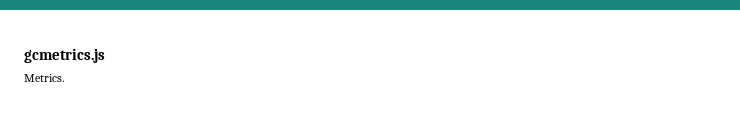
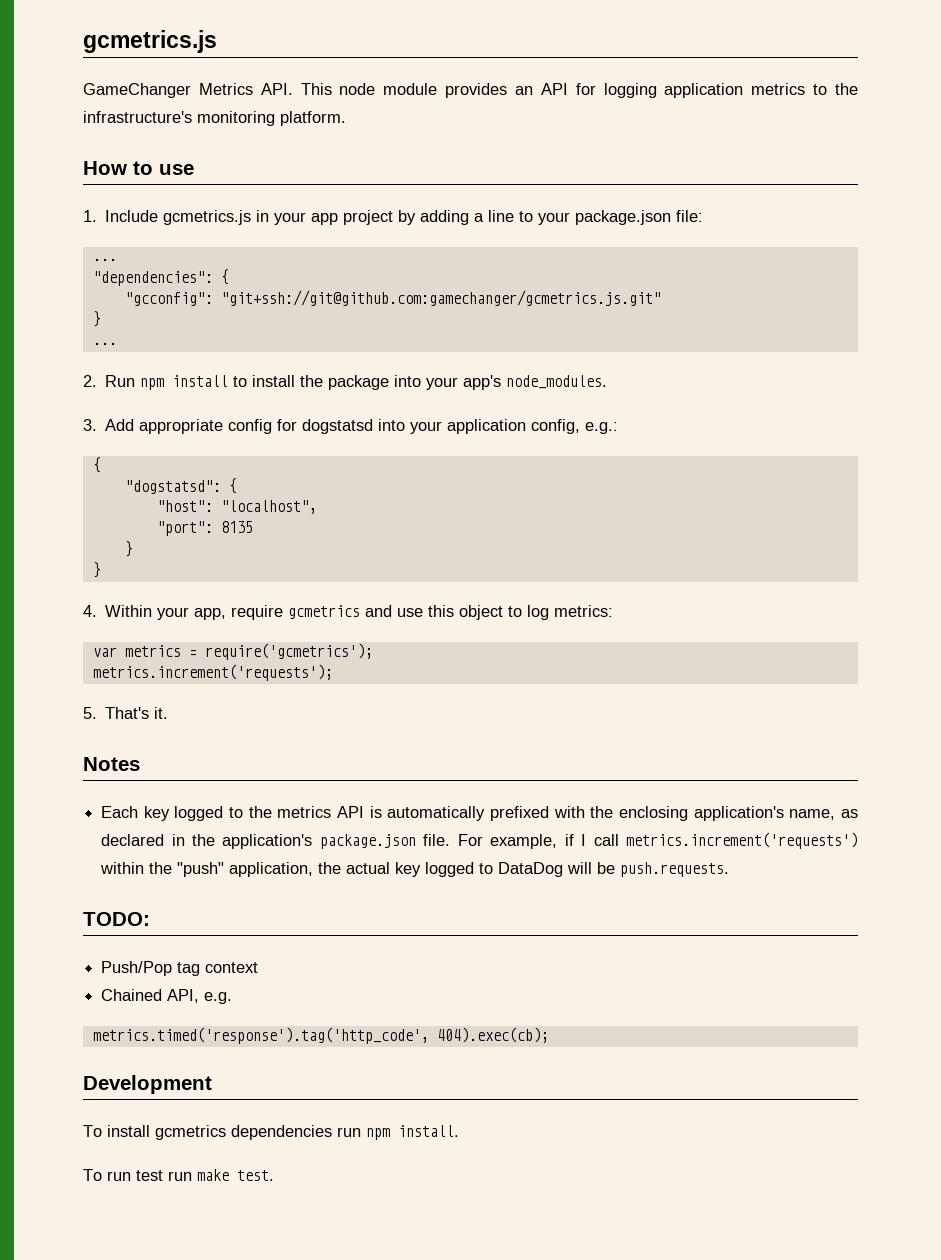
[24,74,64,82] Metrics. -> [83,83,858,98] [83,111,346,126] [83,161,194,175] [83,210,704,225] [92,258,117,261] [92,269,229,286] [124,290,661,306] [92,311,101,327] [92,342,117,345] [83,375,608,390] [83,419,619,434] [92,457,101,473] [124,478,237,494] [156,500,317,514] [156,521,253,536] [124,541,133,557] [92,562,101,578] [83,605,614,620] [92,643,373,660] [92,664,333,681] [83,707,169,719] [83,757,140,771] [101,806,858,821] [101,832,858,849] [100,862,730,877] [83,912,150,926] [101,961,259,976] [101,989,233,1004] [92,1027,549,1044] [83,1075,212,1094] [83,1125,459,1140] [83,1169,274,1181] GameChanger Metrics API. This node module provides an API for logging application metrics to the infrastructure's monitoring platform. // How to use // 1. Include gcmetrics.js in your app project by adding a line to your package.json file: // ... // "dependencies": { // "gcconfig": "git+ssh://git@github.com:gamechanger/gcmetrics.js.git" // } // ... // 2. Run npm install to install the package into your app's node_modules. // 3. Add appropriate config for dogstatsd into your application config, e.g.: // { // "dogstatsd": { // "host": "localhost", // "port": 8135 // } // } // 4. Within your app, require gcmetrics and use this object to log metrics: // var metrics = require('gcmetrics'); // metrics.increment('requests'); // 5. That's it. // Notes // Each key logged to the metrics API is automatically prefixed with the enclosing application's name, as declared in the application's package.json file. For example, if I call metrics.increment('requests') within the "push" application, the actual key logged to DataDog will be push.requests. // TODO: // Push/Pop tag context // Chained API, e.g. // metrics.timed('response').tag('http_code', 404).exec(cb); // Development // To install gcmetrics dependencies run npm install. // To run test run make test.

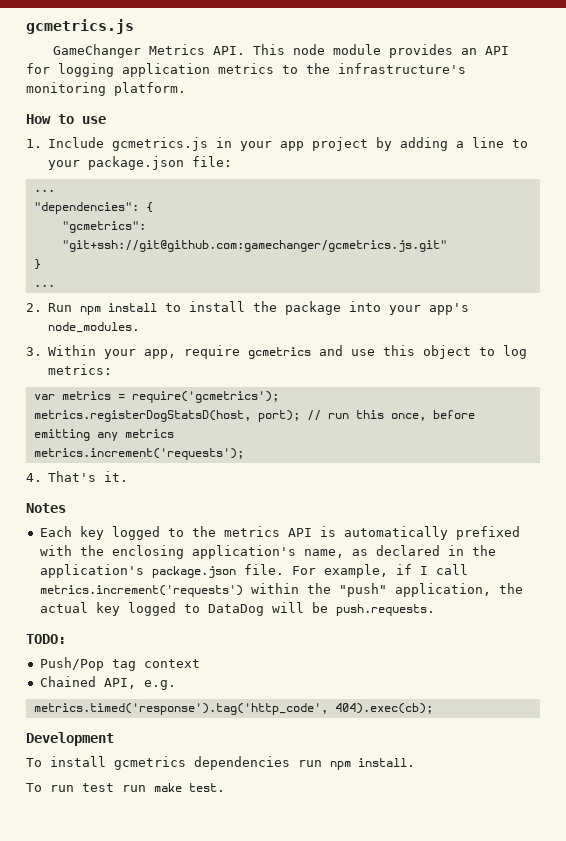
[124,292,213,306] "gcconfig": -> [61,221,146,233] "gcmetrics":
[105,419,619,434] [92,457,101,473] [124,478,237,494] [156,500,317,514] [156,521,253,536] [124,541,133,557] [92,562,101,578] [83,605,97,617] Add appropriate config for dogstatsd into your application config, e.g.: // { // "dogstatsd": { // "host": "localhost", // "port": 8135 // } // } // 4. -> (42, 351) none
(373, 651) none -> [33,410,475,422] [33,429,174,441] // metrics.registerDogStatsD(host, port); // run this once, before emitting any metrics
[83,707,97,719] 5. -> [26,473,42,482] 4.

